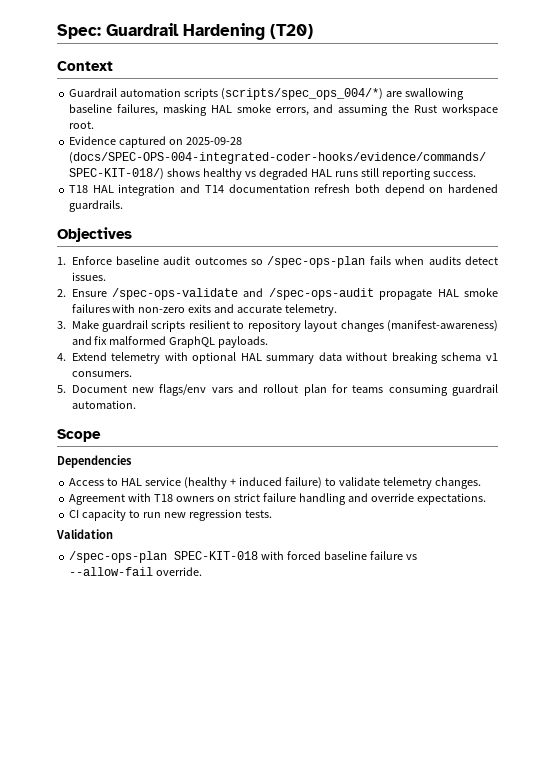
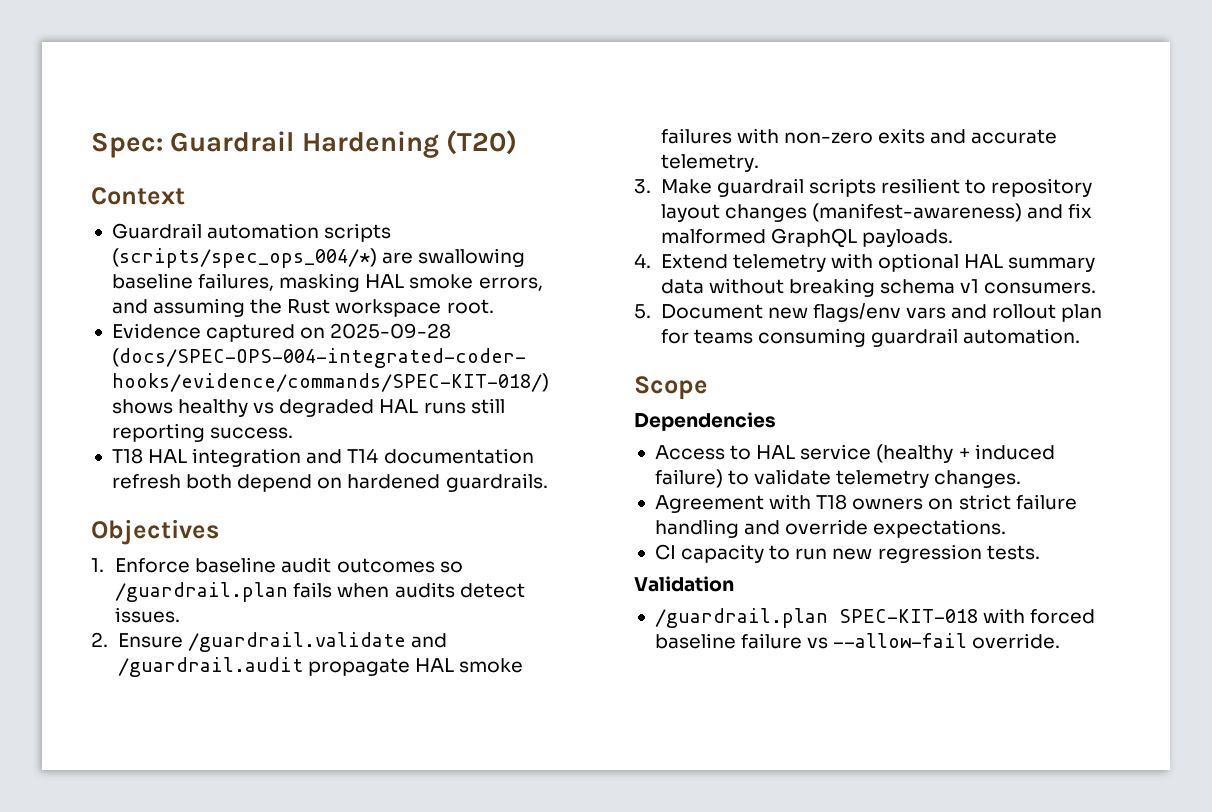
[267,256,366,268] /spec-ops-plan -> [115,582,289,602] /guardrail.plan
[111,288,374,300] /spec-ops-validate and /spec-ops-audit -> [187,632,447,652] [117,657,303,677] /guardrail.validate and /guardrail.audit
[69,551,168,563] /spec-ops-plan -> [654,608,828,628] /guardrail.plan

